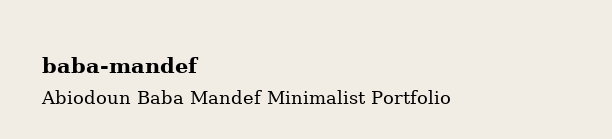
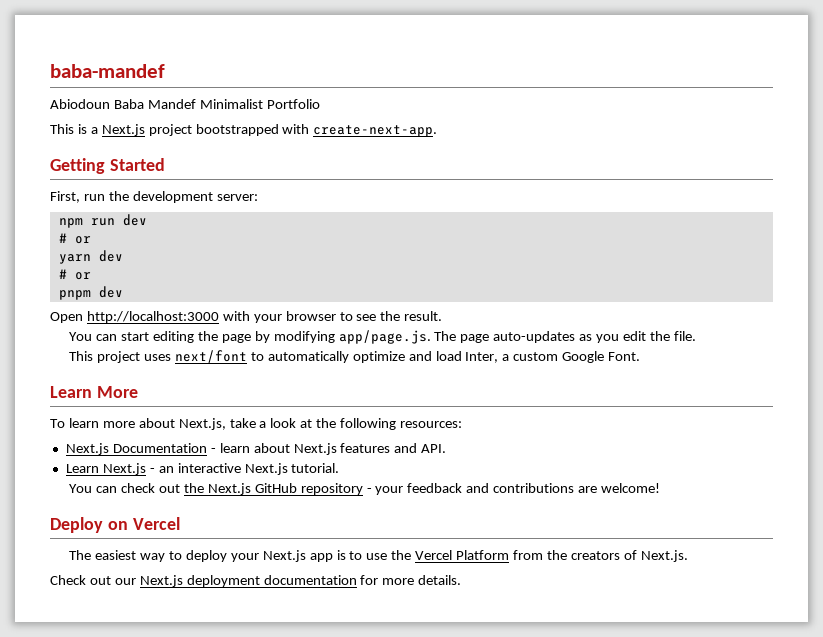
(451, 97) none -> [50,124,438,137] [50,158,165,174] [50,191,258,203] [58,214,147,228] [58,233,91,244] [58,250,123,264] [58,269,91,280] [58,286,123,300] [50,311,443,323] [69,330,696,344] [69,350,641,363] [50,386,138,398] [50,418,463,430] [65,443,447,455] [65,463,340,475] [69,483,661,495] [50,517,180,533] [69,550,688,562] [50,575,462,587] // This is a Next.js project bootstrapped with create-next-app. // Getting Started // First, run the development server: // npm run dev // # or // yarn dev // # or // pnpm dev // Open http://localhost:3000 with your browser to see the result. // You can start editing the page by modifying app/page.js. The page auto-updates as you edit the file. // This project uses next/font to automatically optimize and load Inter, a custom Google Font. // Learn More // To learn more about Next.js, take a look at the following resources: // Next.js Documentation - learn about Next.js features and API. // Learn Next.js - an interactive Next.js tutorial. // You can check out the Next.js GitHub repository - your feedback and contributions are welcome! // Deploy on Vercel // The easiest way to deploy your Next.js app is to use the Vercel Platform from the creators of Next.js. // Check out our Next.js deployment documentation for more details.

